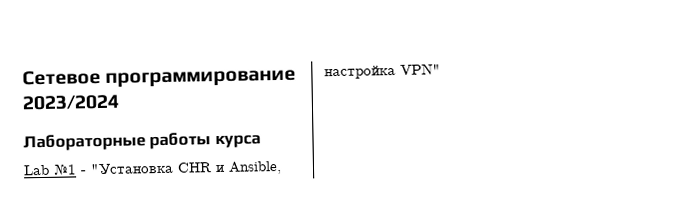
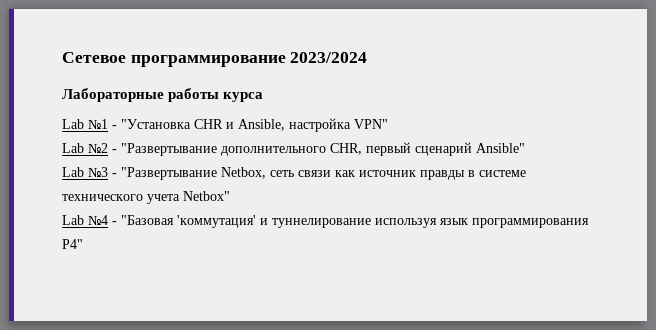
(441, 69) none -> [62,142,525,156] [62,167,526,180] [62,191,230,204] [62,215,589,228] [62,239,83,249] // Lab №2 - "Развертывание дополнительного CHR, первый сценарий Ansible" // Lab №3 - "Развертывание Netbox, сеть связи как источник правды в системе технического учета Netbox" // Lab №4 - "Базовая 'коммутация' и туннелирование используя язык программирования P4"

